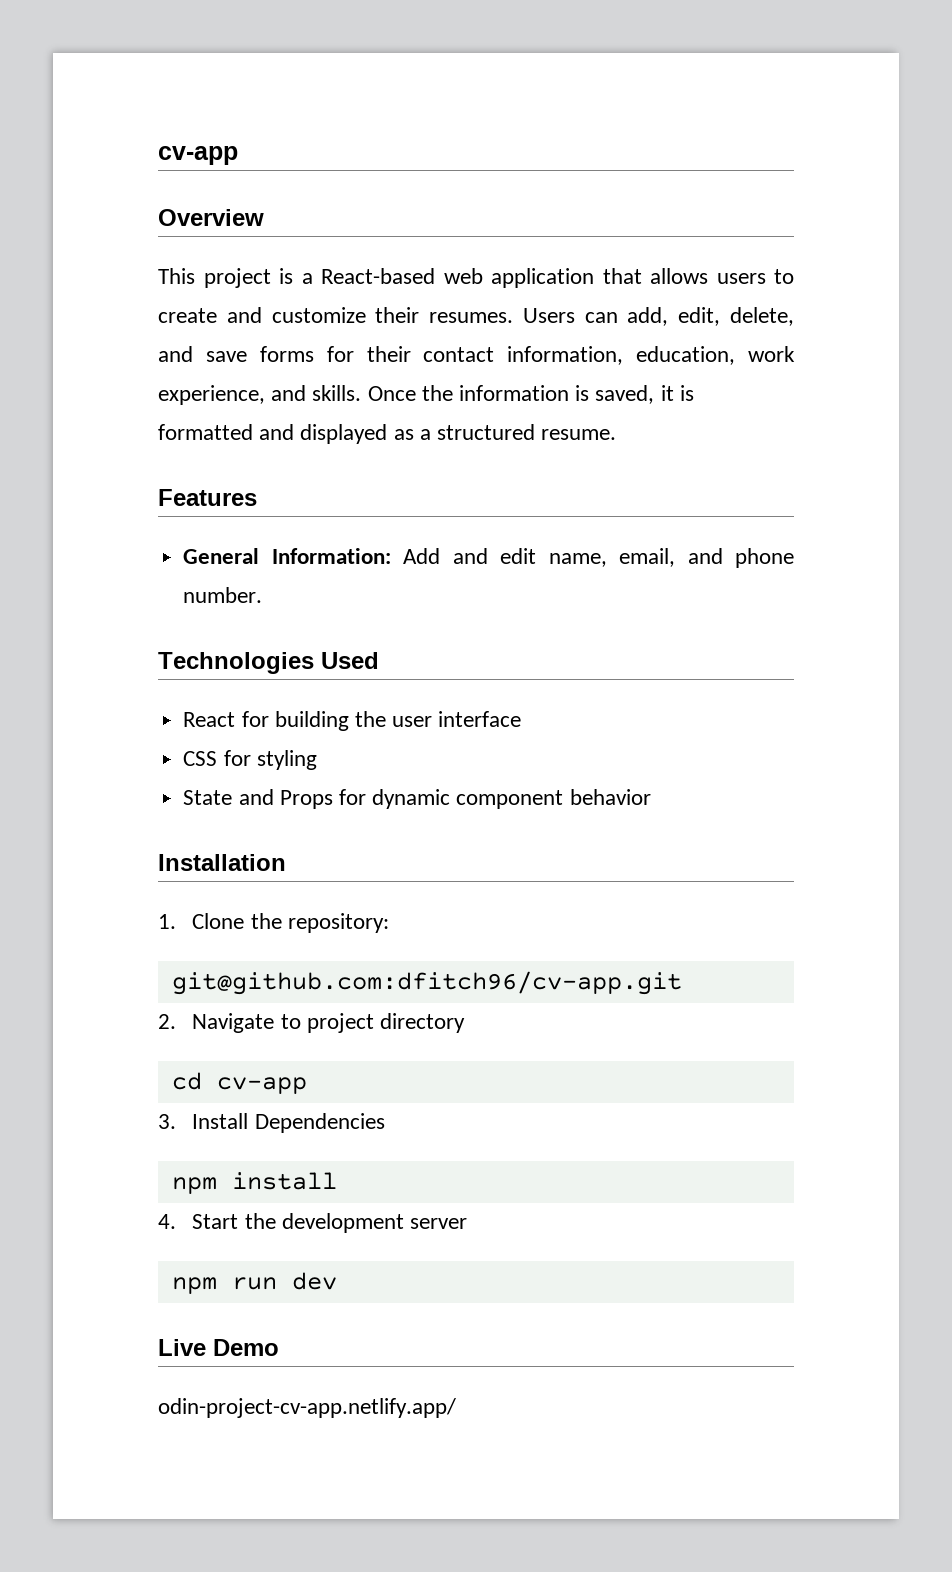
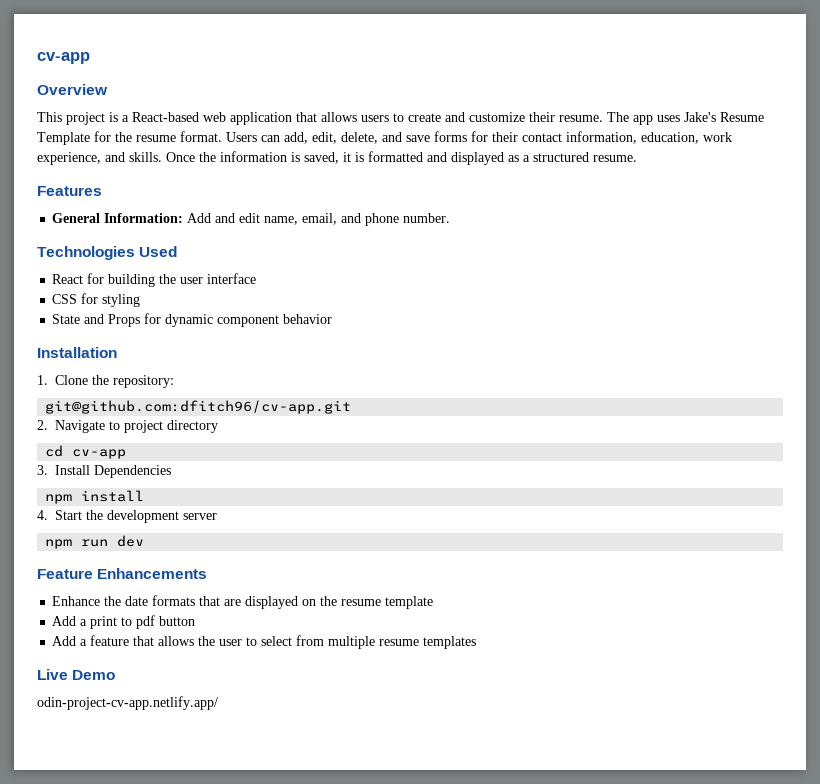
[429,312,514,323] resumes. -> [559,112,764,125] [37,131,222,145] resume. The app uses Jake's Resume Template for the resume format.
(337, 1281) none -> [37,568,208,579] [52,595,434,609] [52,615,196,629] [52,635,477,649] // Feature Enhancements // Enhance the date formats that are displayed on the resume template // Add a print to pdf button // Add a feature that allows the user to select from multiple resume templates

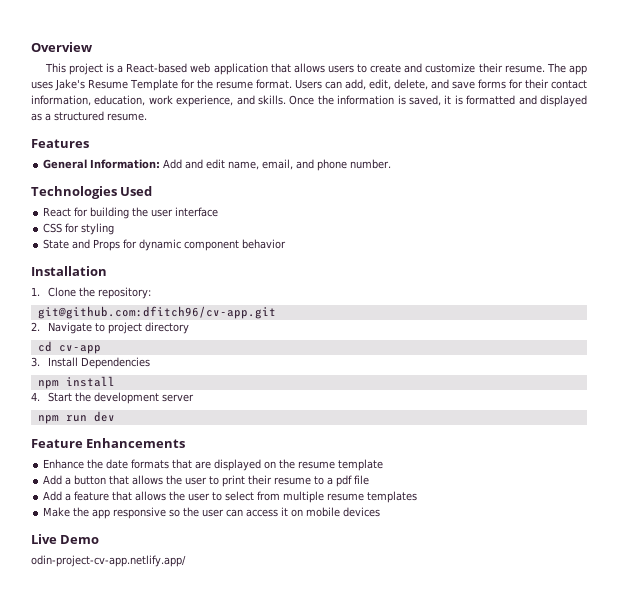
[37,52,90,64] cv-app // -> (31, 47) none
[90,615,196,629] print to pdf button -> [74,475,370,487] button that allows the user to print their resume to a pdf file
(477, 642) none -> [43,507,381,519] // Make the app responsive so the user can access it on mobile devices

